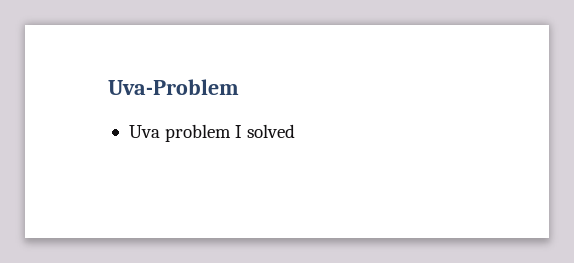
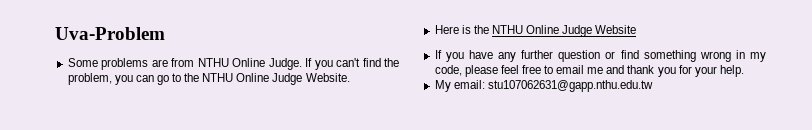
[128,124,296,142] Uva problem I solved -> [67,58,400,70] [67,73,350,85] [434,25,637,37] [434,50,766,62] [434,65,744,77] [434,80,653,92] Some problems are from NTHU Online Judge. If you can't find the problem, you can go to the NTHU Online Judge Website. // Here is the NTHU Online Judge Website // If you have any further question or find something wrong in my code, please feel free to email me and thank you for your help. // My email: stu107062631@gapp.nthu.edu.tw

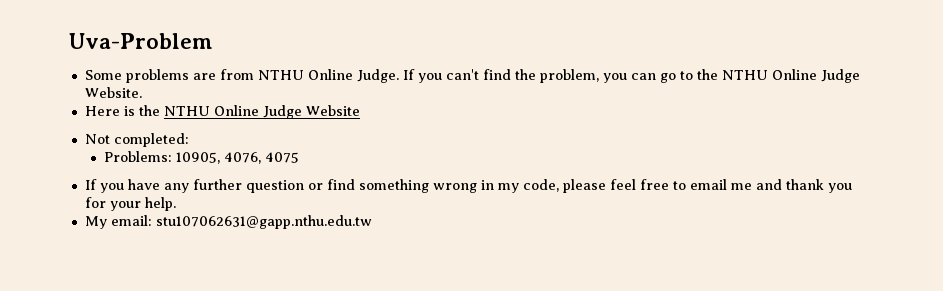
(637, 29) none -> [84,133,189,147] [104,151,300,164] // Not completed: // Problems: 10905, 4076, 4075

